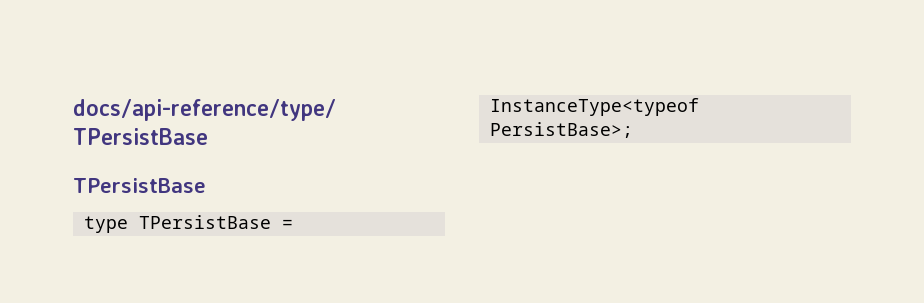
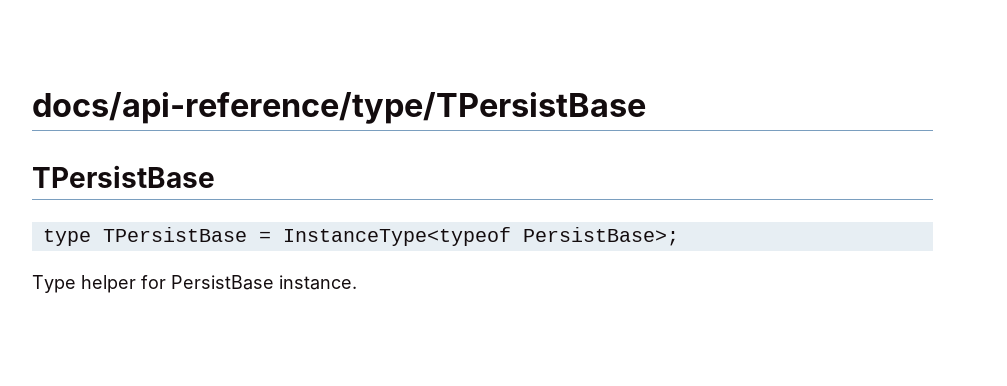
(634, 130) none -> [32,275,357,293] // Type helper for PersistBase instance.

